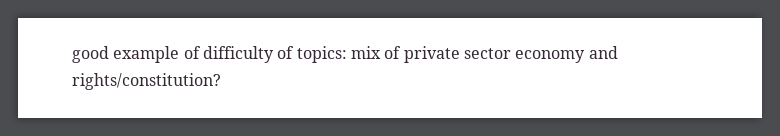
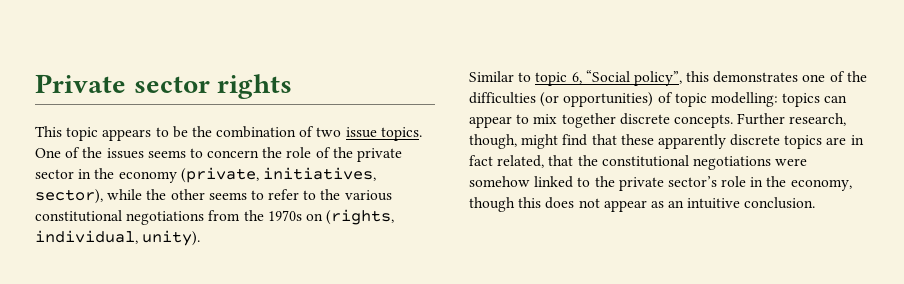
[72,46,618,63] [72,73,221,90] good example of difficulty of topics: mix of private sector economy and rights/constitution? -> [35,74,293,99] [35,126,422,141] [35,147,403,162] [35,167,376,183] [35,189,392,204] [35,209,395,225] [35,230,201,246] [469,70,867,86] [469,92,848,107] [469,113,847,128] [469,134,864,149] [469,155,808,170] [469,176,852,191] [469,197,816,212] Private sector rights // This topic appears to be the combination of two issue topics. One of the issues seems to concern the role of the private sector in the economy (private, initiatives, sector), while the other seems to refer to the various constitutional negotiations from the 1970s on (rights, individual, unity). // Similar to topic 6, “Social policy”, this demonstrates one of the difficulties (or opportunities) of topic modelling: topics can appear to mix together discrete concepts. Further research, though, might find that these apparently discrete topics are in fact related, that the constitutional negotiations were somehow linked to the private sector’s role in the economy, though this does not appear as an intuitive conclusion.

